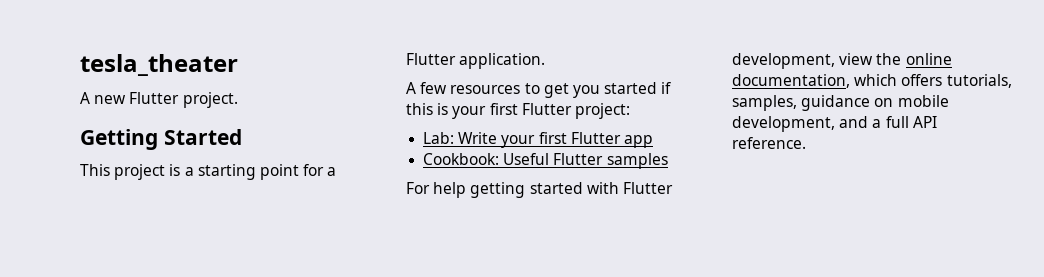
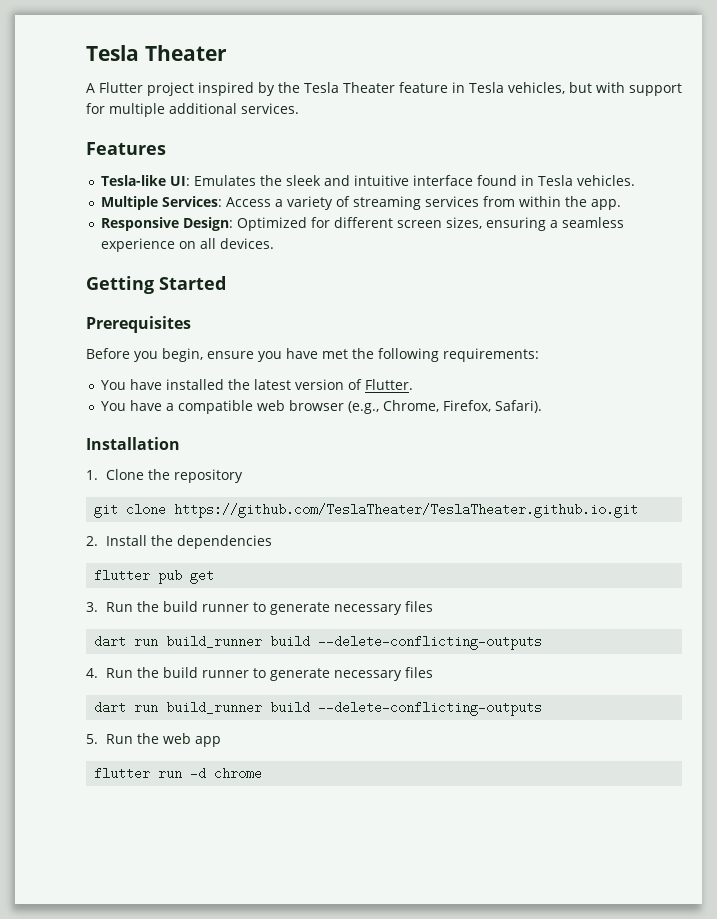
[80,54,238,76] [80,92,238,108] [80,129,242,150] [80,164,337,180] [406,53,546,69] [406,82,672,98] [406,103,630,119] [423,132,653,148] [423,153,668,169] [406,182,673,198] [732,53,952,69] [732,74,1012,88] [732,95,949,111] [732,116,937,132] [732,137,806,149] tesla_theater // A new Flutter project. // Getting Started // This project is a starting point for a Flutter application. // A few resources to get you started if this is your first Flutter project: // Lab: Write your first Flutter app // Cookbook: Useful Flutter samples // For help getting started with Flutter development, view the online documentation, which offers tutorials, samples, guidance on mobile development, and a full API reference. -> [86,45,227,61] [86,82,683,96] [86,103,299,117] [86,142,166,155] [100,175,635,186] [100,196,621,210] [100,217,624,231] [100,238,274,252] [86,276,226,294] [86,316,191,333] [86,348,539,362] [100,379,413,390] [100,400,542,414] [86,437,180,450] [86,469,244,483] [94,503,639,518] [86,535,273,549] [94,569,215,584] [86,601,434,615] [94,635,543,650] [86,667,434,681] [94,701,543,716] [86,733,222,747] [94,767,263,780] Tesla Theater // A Flutter project inspired by the Tesla Theater feature in Tesla vehicles, but with support for multiple additional services. // Features // Tesla-like UI: Emulates the sleek and intuitive interface found in Tesla vehicles. // Multiple Services: Access a variety of streaming services from within the app. // Responsive Design: Optimized for different screen sizes, ensuring a seamless experience on all devices. // Getting Started // Prerequisites // Before you begin, ensure you have met the following requirements: // You have installed the latest version of Flutter. // You have a compatible web browser (e.g., Chrome, Firefox, Safari). // Installation // 1. Clone the repository // git clone https://github.com/TeslaTheater/TeslaTheater.github.io.git // 2. Install the dependencies // flutter pub get // 3. Run the build runner to generate necessary files // dart run build_runner build --delete-conflicting-outputs // 4. Run the build runner to generate necessary files // dart run build_runner build --delete-conflicting-outputs // 5. Run the web app // flutter run -d chrome

